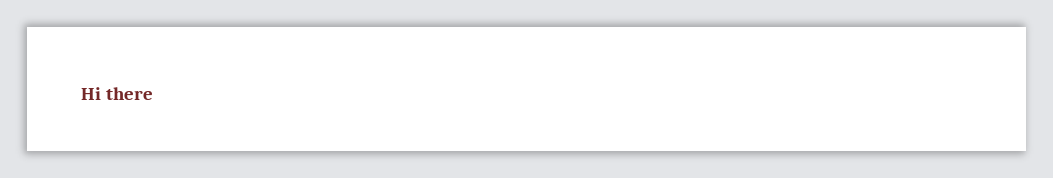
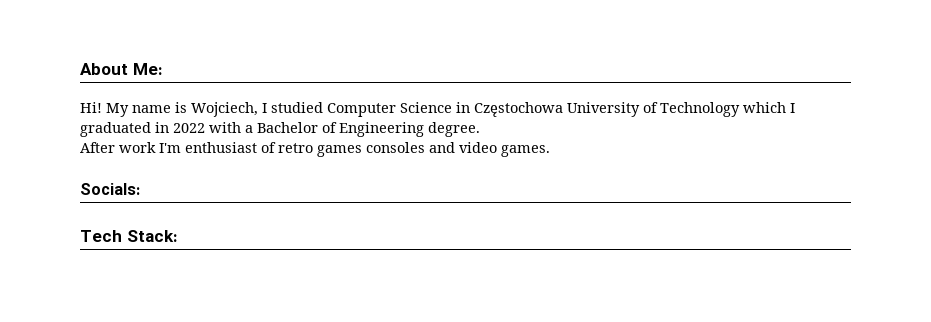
[81,87,153,100] Hi there -> [80,63,163,75] [80,102,795,117] [80,122,480,137] [80,142,550,157] [80,183,140,195] [80,230,178,242] About Me: // Hi! My name is Wojciech, I studied Computer Science in Częstochowa University of Technology which I graduated in 2022 with a Bachelor of Engineering degree. // After work I'm enthusiast of retro games consoles and video games. // Socials: // Tech Stack:

